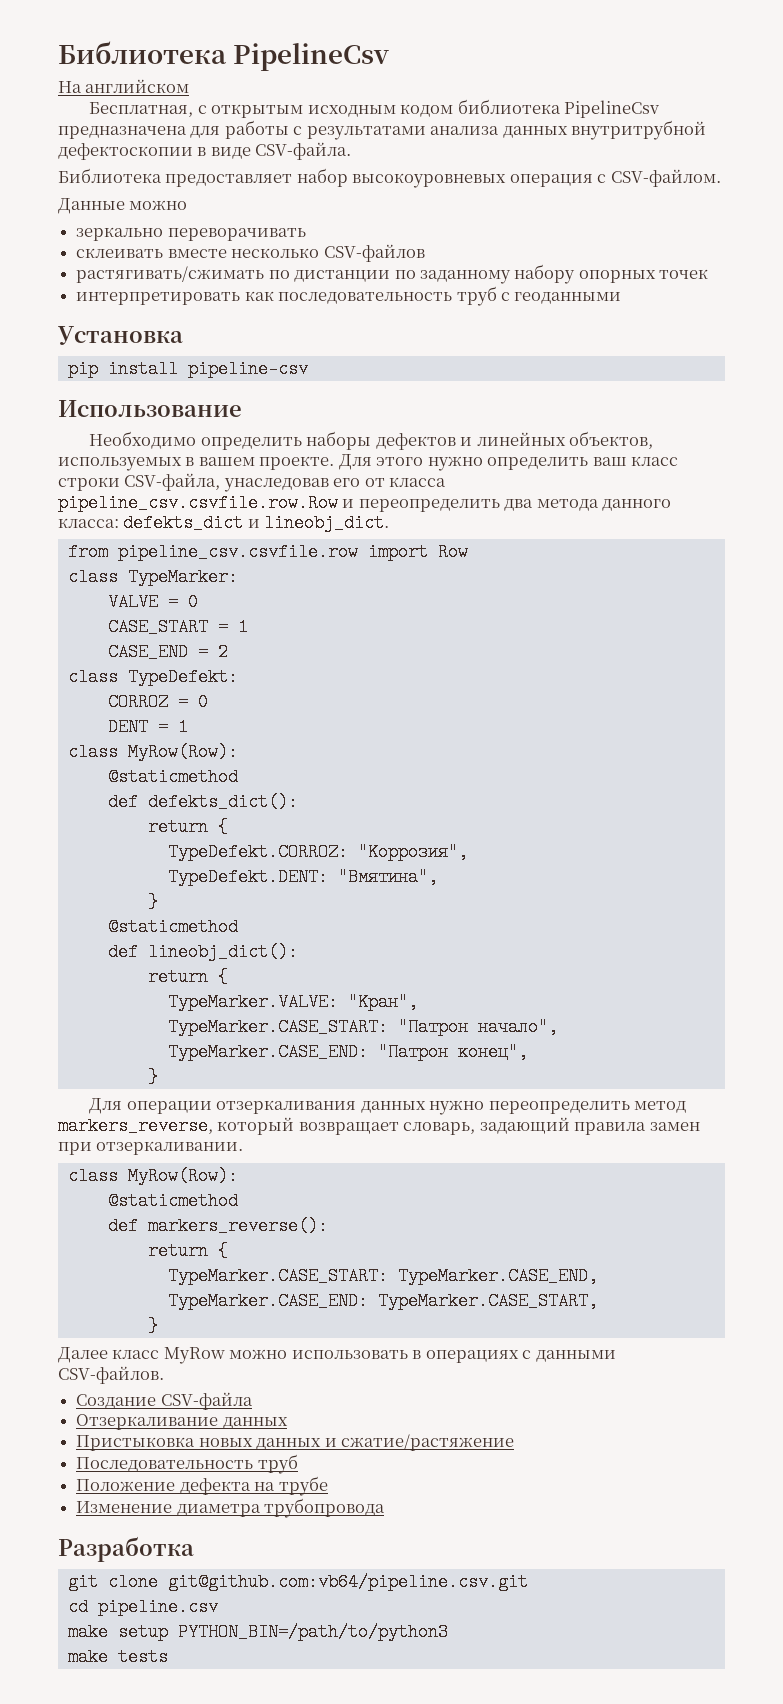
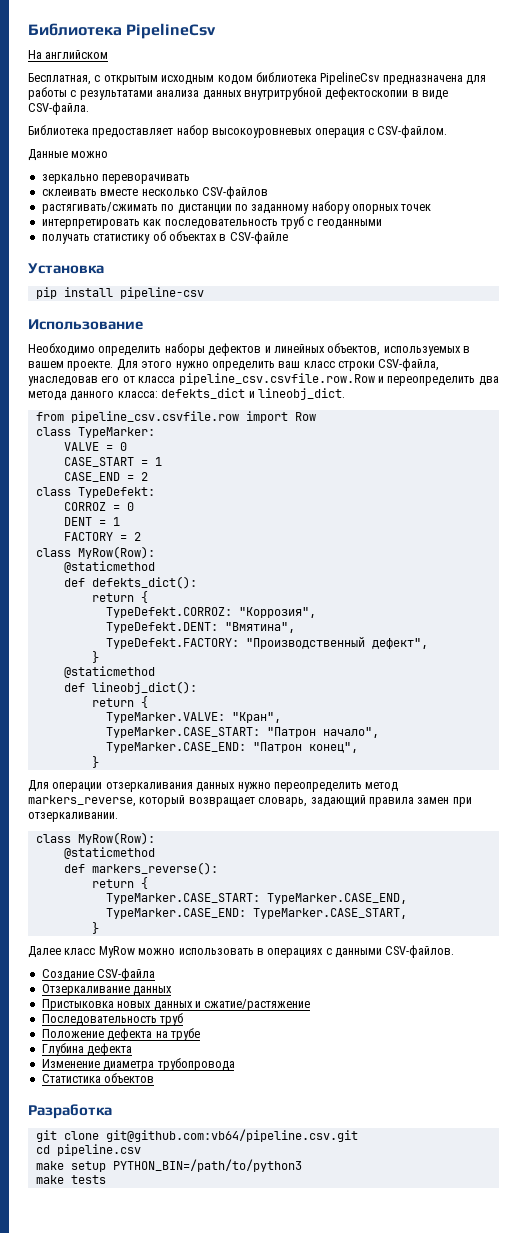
(622, 298) none -> [41,231,288,244] // получать статистику об объектах в CSV-файле
(188, 727) none -> [63,532,141,541] // FACTORY = 2
(438, 877) none -> [105,636,428,649] // TypeDefekt.FACTORY: "Производственный дефект",
(328, 1486) none -> [41,1043,133,1056] // Глубина дефекта
(386, 1508) none -> [41,1073,155,1083] // Статистика объектов

